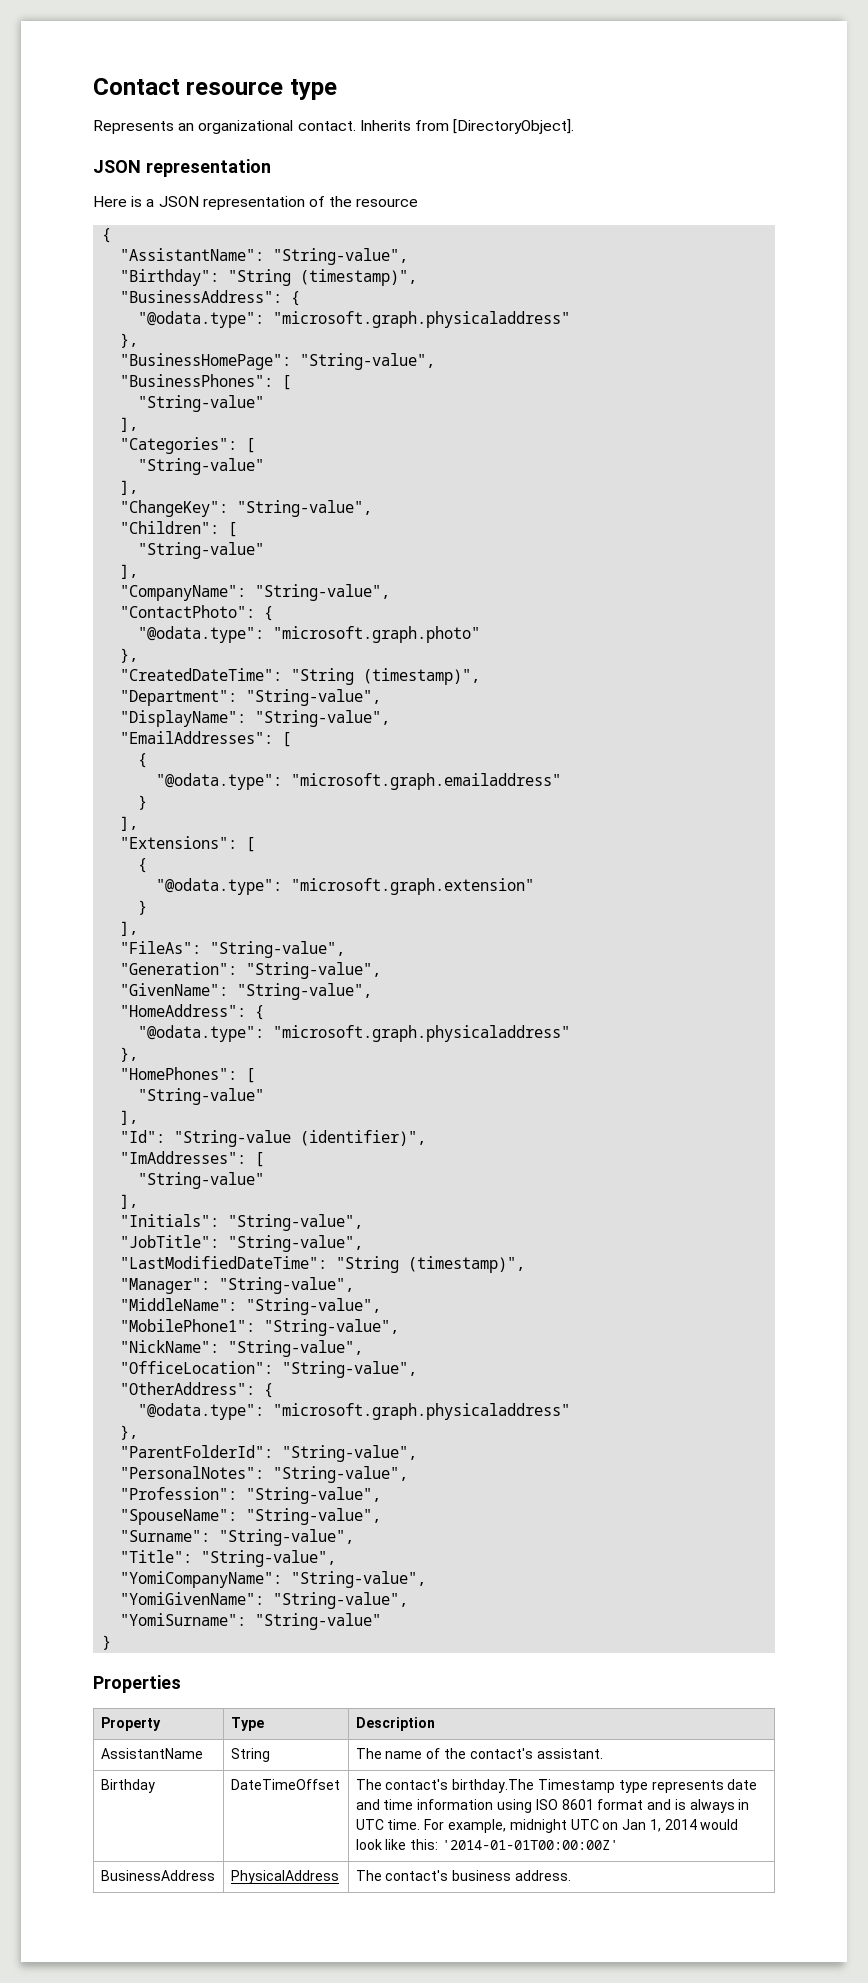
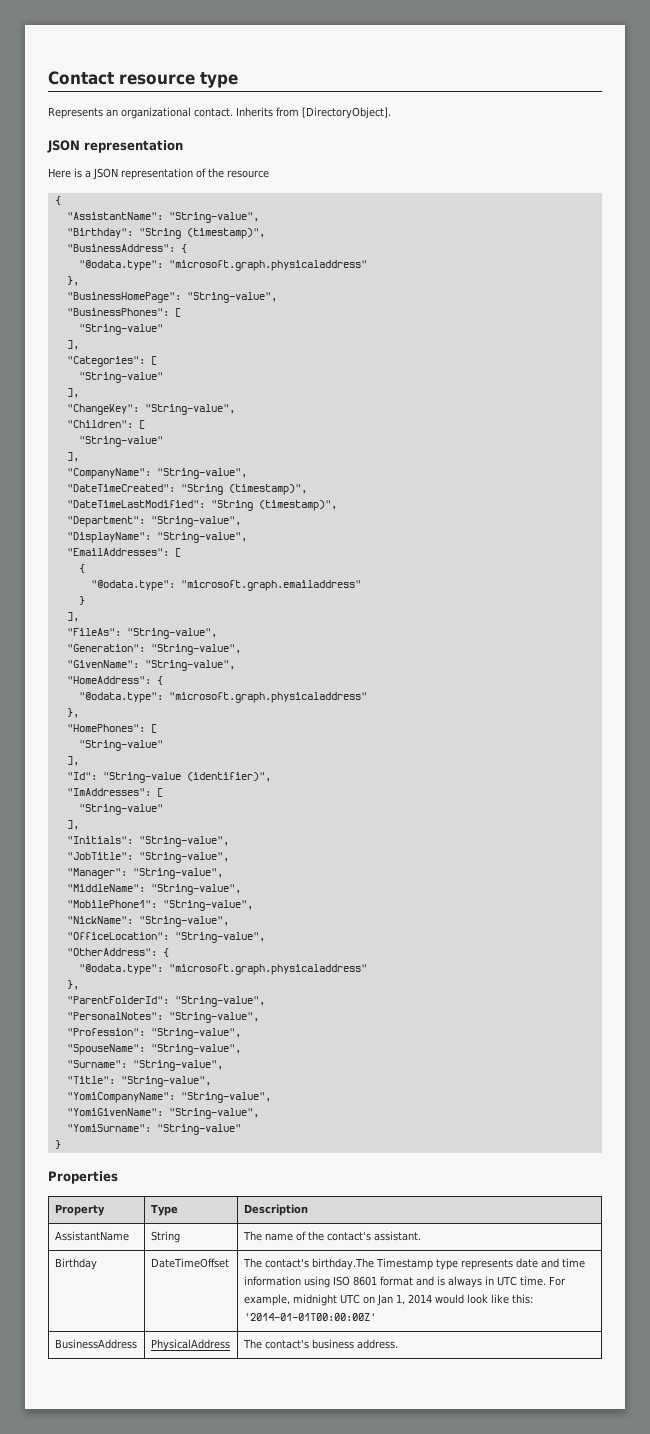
[120,605,274,621] [138,626,481,643] [120,648,139,663] [120,668,283,681] "ContactPhoto": { // "@odata.type": "microsoft.graph.photo" // }, // "CreatedDateTime": -> [66,484,307,495] [66,500,205,508] "DateTimeCreated": "String (timestamp)", // "DateTimeLastModified":
[120,836,256,852] [138,858,148,873] [156,878,535,895] [138,900,148,915] [120,921,139,936] // "Extensions": [ // { // "@odata.type": "microsoft.graph.extension" // } // ], -> (79, 617) none
[120,1256,526,1273] // "LastModifiedDateTime": "String (timestamp)", -> (229, 857) none

